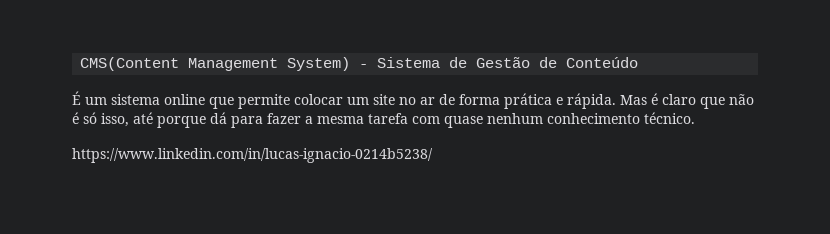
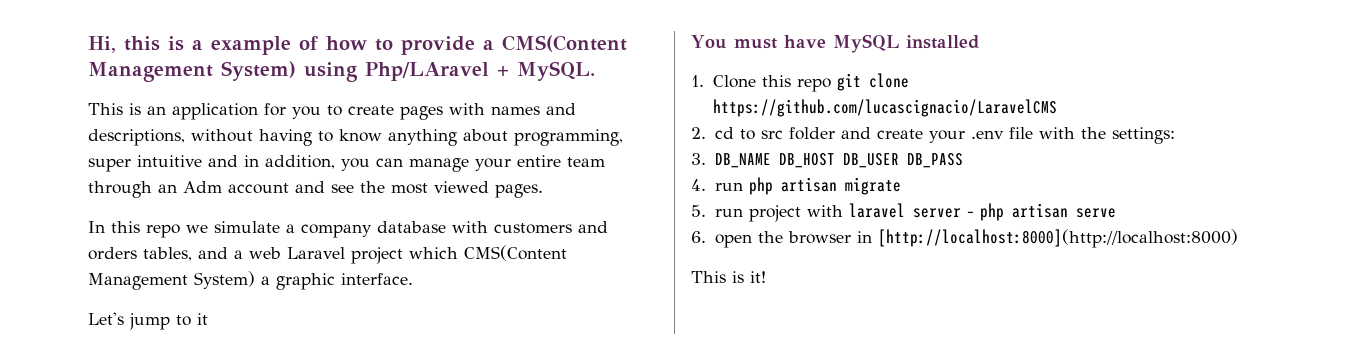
[80,57,639,71] [72,91,754,109] [72,112,695,128] [72,148,433,163] CMS(Content Management System) - Sistema de Gestão de Conteúdo // É um sistema online que permite colocar um site no ar de forma prática e rápida. Mas é claro que não é só isso, até porque dá para fazer a mesma tarefa com quase nenhum conhecimento técnico. // https://www.linkedin.com/in/lucas-ignacio-0214b5238/ -> [88,35,627,55] [88,61,595,82] [88,103,576,120] [88,129,623,146] [88,155,605,172] [88,181,543,198] [88,221,608,238] [88,245,567,264] [88,271,413,290] [88,312,208,330] [691,34,980,53] [691,73,909,92] [712,99,1057,117] [691,127,1175,144] [691,153,963,168] [691,177,901,195] [691,203,1116,222] [691,229,1238,248] [691,271,766,283] Hi, this is a example of how to provide a CMS(Content Management System) using Php/LAravel + MySQL. // This is an application for you to create pages with names and descriptions, without having to know anything about programming, super intuitive and in addition, you can manage your entire team through an Adm account and see the most viewed pages. // In this repo we simulate a company database with customers and orders tables, and a web Laravel project which CMS(Content Management System) a graphic interface. // Let's jump to it // You must have MySQL installed // 1. Clone this repo git clone https://github.com/lucascignacio/LaravelCMS // 2. cd to src folder and create your .env file with the settings: // 3. DB_NAME DB_HOST DB_USER DB_PASS // 4. run php artisan migrate // 5. run project with laravel server - php artisan serve // 6. open the browser in [http://localhost:8000](http://localhost:8000) // This is it!

